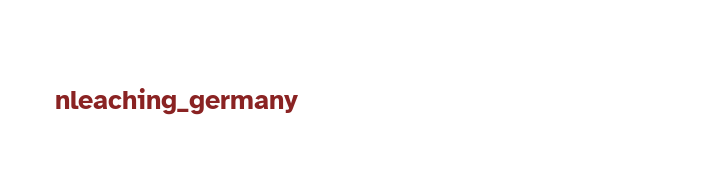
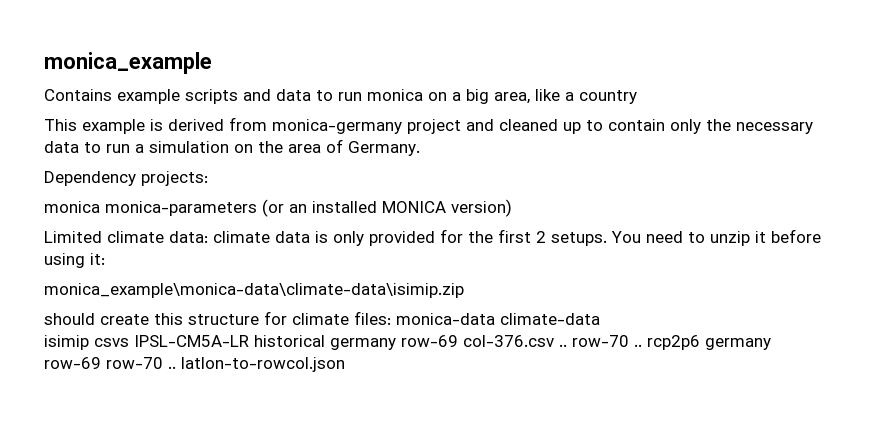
[55,88,298,115] nleaching_germany -> [44,52,212,74] [44,89,637,104] [44,117,813,134] [44,139,420,156] [44,171,208,186] [44,199,512,217] [44,229,821,246] [44,253,105,268] [44,283,464,298] [44,311,600,325] [44,335,771,350] [44,357,345,372] monica_example // Contains example scripts and data to run monica on a big area, like a country // This example is derived from monica-germany project and cleaned up to contain only the necessary data to run a simulation on the area of Germany. // Dependency projects: // monica monica-parameters (or an installed MONICA version) // Limited climate data: climate data is only provided for the first 2 setups. You need to unzip it before using it: // monica_example\monica-data\climate-data\isimip.zip // should create this structure for climate files: monica-data climate-data // isimip csvs IPSL-CM5A-LR historical germany row-69 col-376.csv .. row-70 .. rcp2p6 germany row-69 row-70 .. latlon-to-rowcol.json

